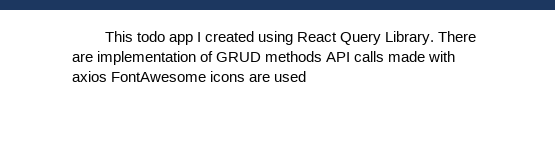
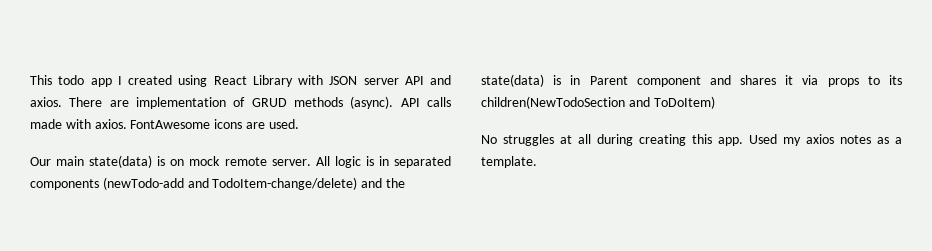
[339,31,435,45] Query Library. -> [252,75,451,87] [30,97,62,107] Library with JSON server API and axios.
(323, 56) none -> [350,96,394,109] (async).
[72,71,107,82] axios -> [94,119,127,129] axios.
[274,71,307,82] used -> [268,119,299,129] [30,155,451,168] [30,177,405,190] [481,74,902,87] [481,96,715,109] [481,134,902,146] [481,156,537,168] used. // Our main state(data) is on mock remote server. All logic is in separated components (newTodo-add and TodoItem-change/delete) and the state(data) is in Parent component and shares it via props to its children(NewTodoSection and ToDoItem) // No struggles at all during creating this app. Used my axios notes as a template.

